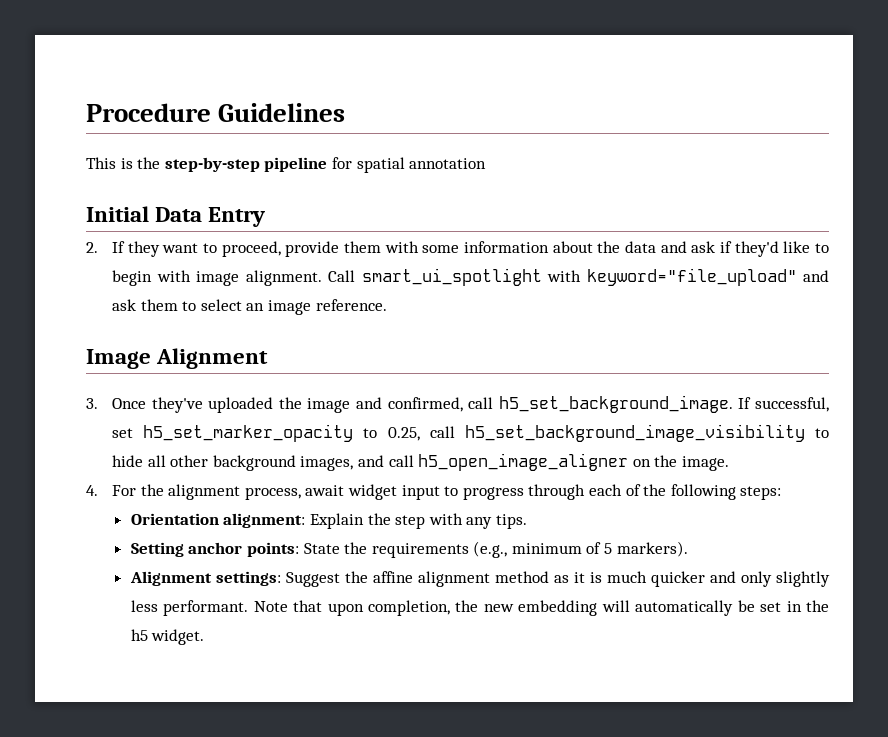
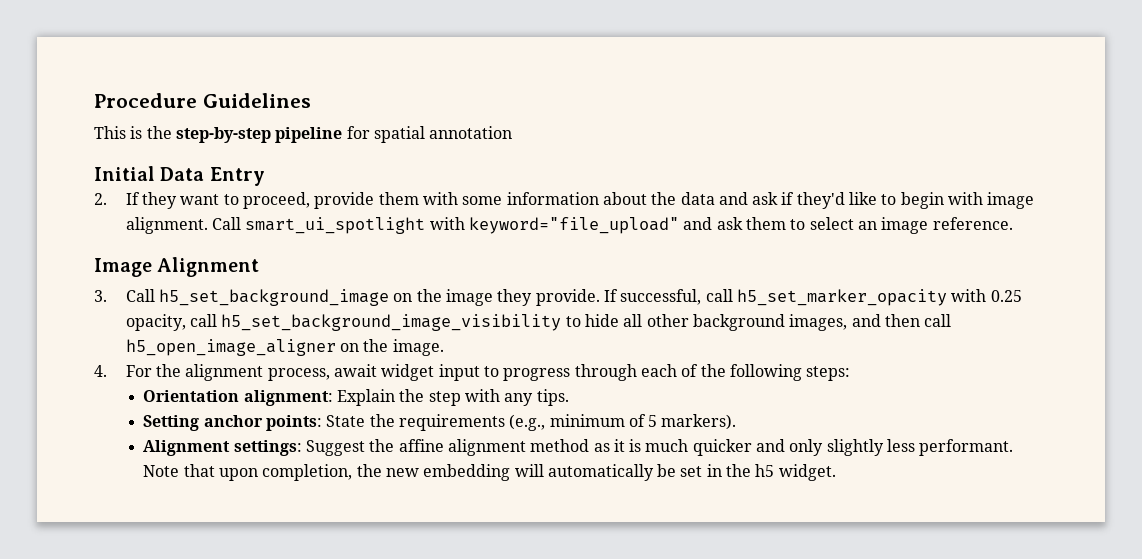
[112,395,829,413] [112,424,420,442] Once they've uploaded the image and confirmed, call h5_set_background_image. If successful, set h5_set_marker_opacity to 0.25, -> [125,289,1022,306] [125,314,186,331] Call h5_set_background_image on the image they provide. If successful, call h5_set_marker_opacity with 0.25 opacity,
(384, 461) none -> [884,314,920,327] then

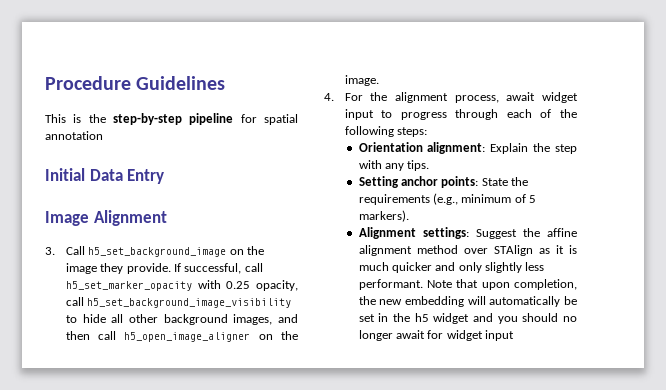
[94,192,1035,209] [125,217,1013,234] // 2. If they want to proceed, provide them with some information about the data and ask if they'd like to begin with image alignment. Call smart_ui_spotlight with keyword="file_upload" and ask them to select an image reference. -> (165, 176) none
(590, 445) none -> [463,245,533,256] over STAlign
[778,464,836,481] widget. -> [433,313,577,324] [358,330,515,341] widget and you should no longer await for widget input

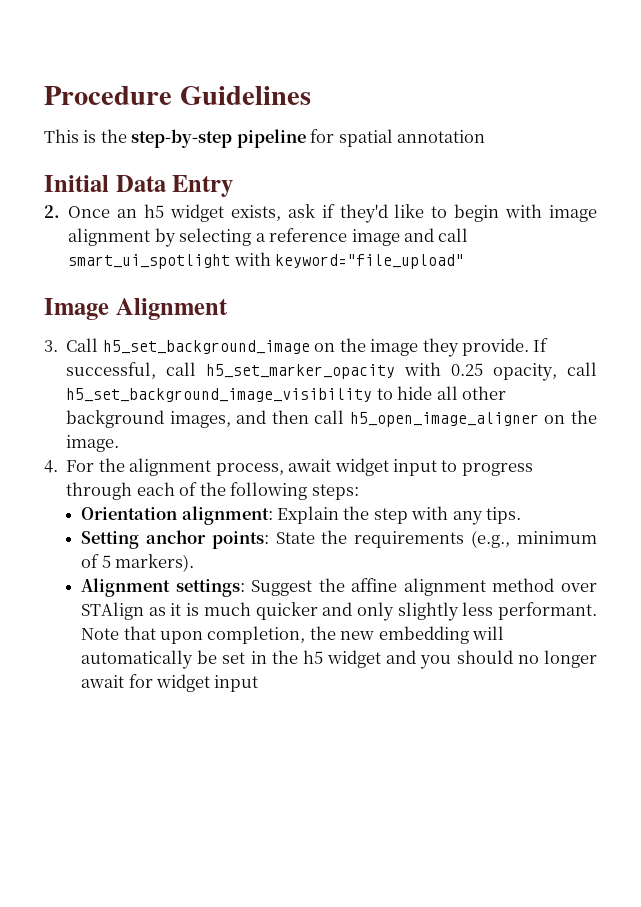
(165, 176) none -> [44,204,597,223] [68,228,469,247] [68,252,465,269] // 2. Once an h5 widget exists, ask if they'd like to begin with image alignment by selecting a reference image and call smart_ui_spotlight with keyword="file_upload"

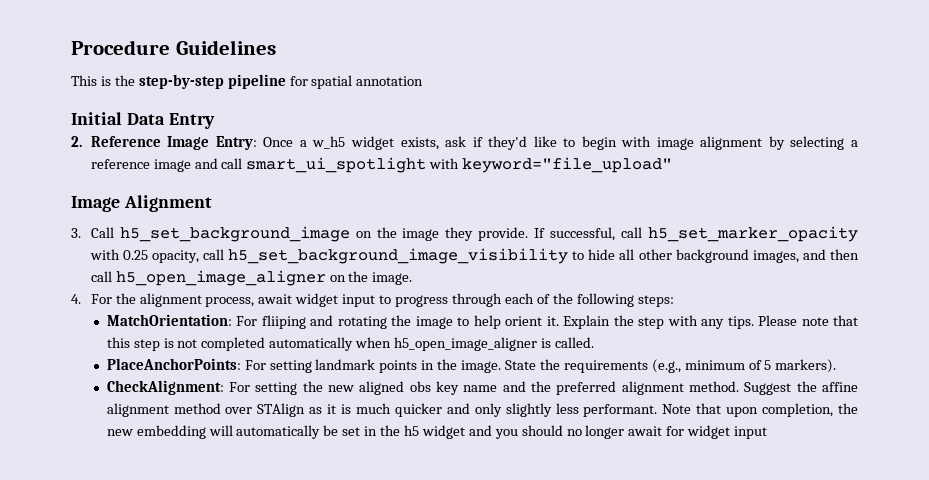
[68,204,165,218] Once an h5 -> [90,136,346,150] Reference Image Entry: Once a w_h5
[81,506,273,525] Orientation alignment: -> [106,314,559,329] MatchOrientation: For fliiping and rotating the image to help orient it.
[81,530,269,549] // Setting anchor points: -> [758,315,859,326] [106,337,594,351] [106,358,502,373] Please note that this step is not completed automatically when h5_open_image_aligner is called. // PlaceAnchorPoints: For setting landmark points in the image.
[81,578,245,597] Alignment settings: -> [106,380,740,395] CheckAlignment: For setting the new aligned obs key name and the preferred alignment method.

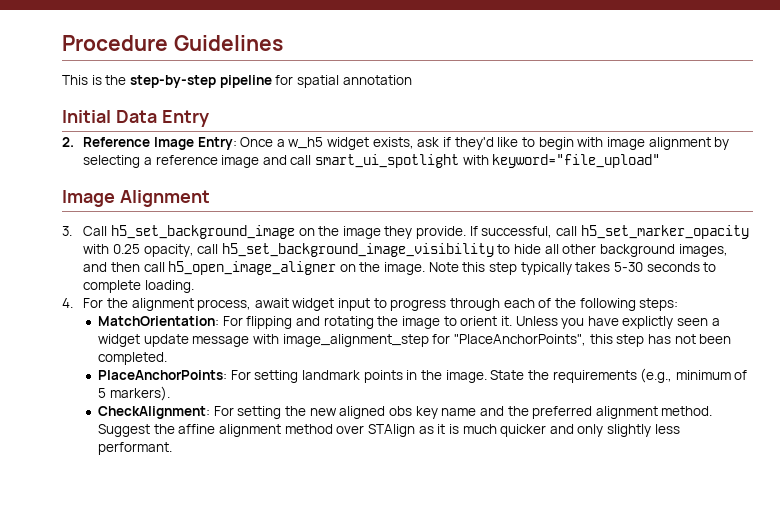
(413, 278) none -> [428,262,717,275] [83,280,194,293] Note this step typically takes 5-30 seconds to complete loading.
[261,315,306,329] fliiping -> [246,316,293,329] flipping
[473,315,501,329] help -> (457, 321) none
[563,315,859,329] [106,337,594,351] Explain the step with any tips. Please note that this step is not completed automatically when h5_open_image_aligner is called. -> [515,316,720,329] [98,334,732,347] [98,352,168,365] Unless you have explictly seen a widget update message with image_alignment_step for "PlaceAnchorPoints", this step has not been completed.
[662,403,859,417] [106,425,768,439] Note that upon completion, the new embedding will automatically be set in the h5 widget and you should no longer await for widget input -> (173, 448) none

